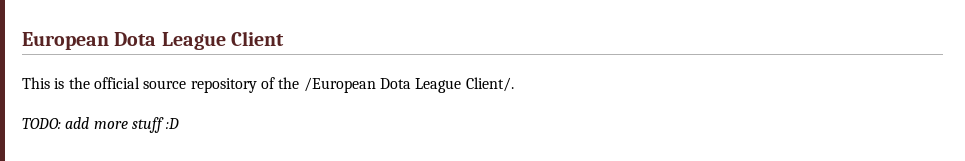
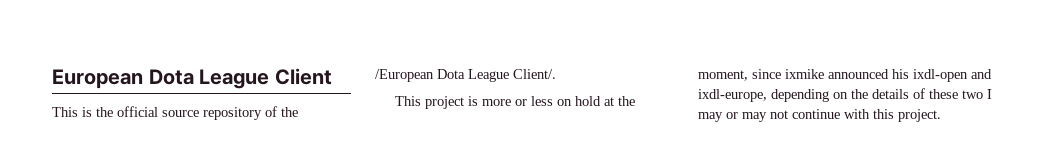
[22,117,180,133] TODO: add more stuff :D -> [394,96,635,109] [698,69,992,82] [698,88,992,102] [698,109,941,122] This project is more or less on hold at the moment, since ixmike announced his ixdl-open and ixdl-europe, depending on the details of these two I may or may not continue with this project.

